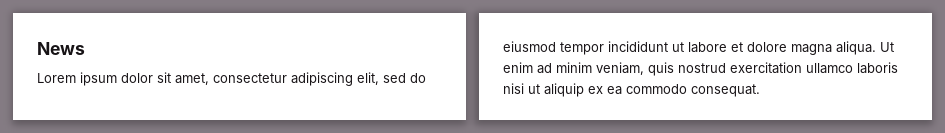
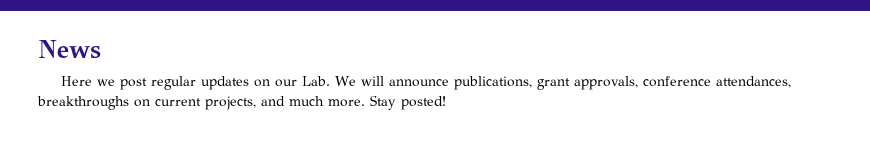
[37,72,426,86] [503,41,894,55] [503,62,898,76] [503,83,760,97] Lorem ipsum dolor sit amet, consectetur adipiscing elit, sed do eiusmod tempor incididunt ut labore et dolore magna aliqua. Ut enim ad minim veniam, quis nostrud exercitation ullamco laboris nisi ut aliquip ex ea commodo consequat. -> [61,76,792,90] [37,95,446,110] Here we post regular updates on our Lab. We will announce publications, grant approvals, conference attendances, breakthroughs on current projects, and much more. Stay posted!

